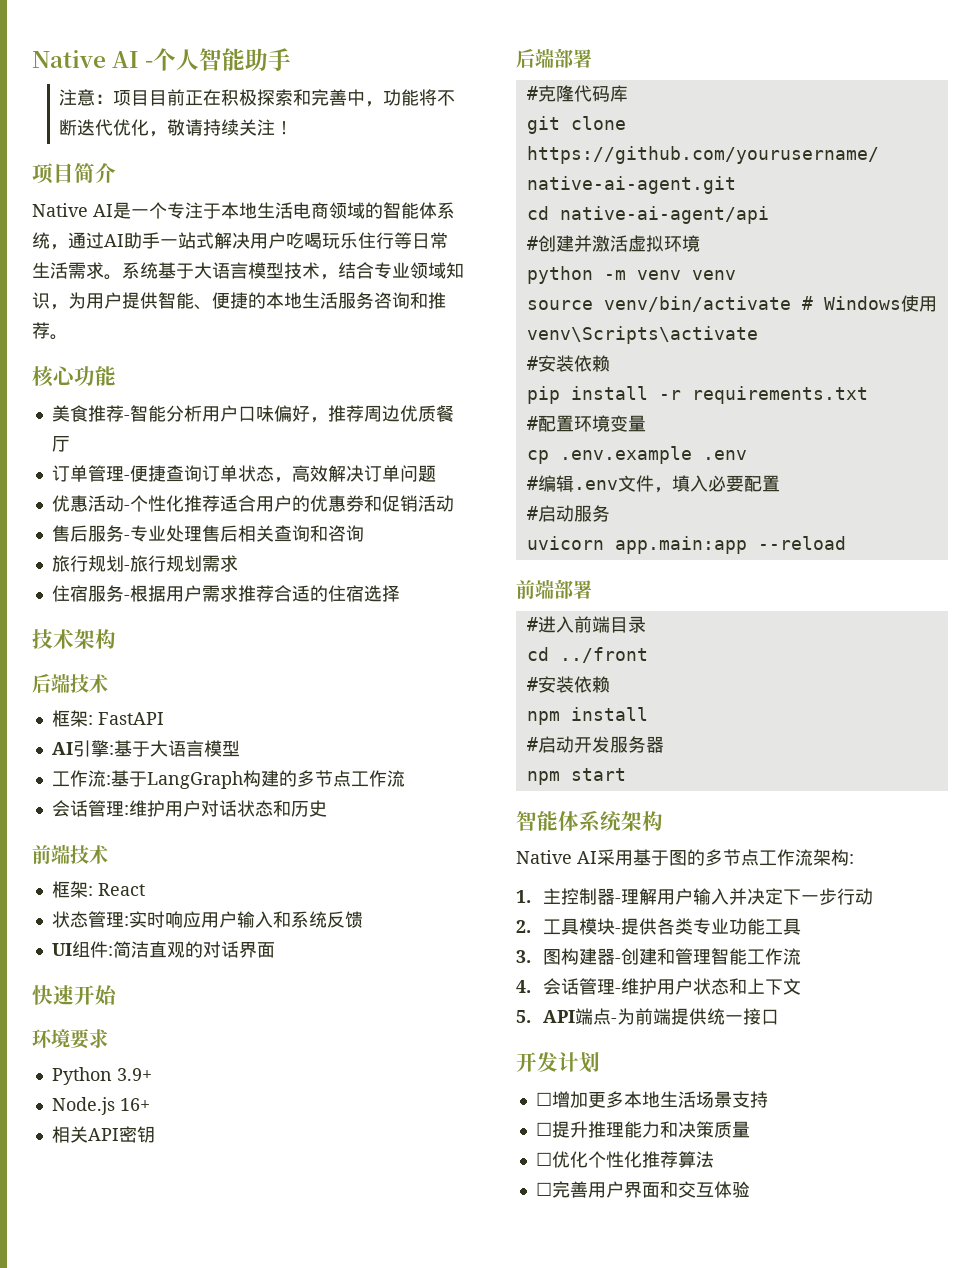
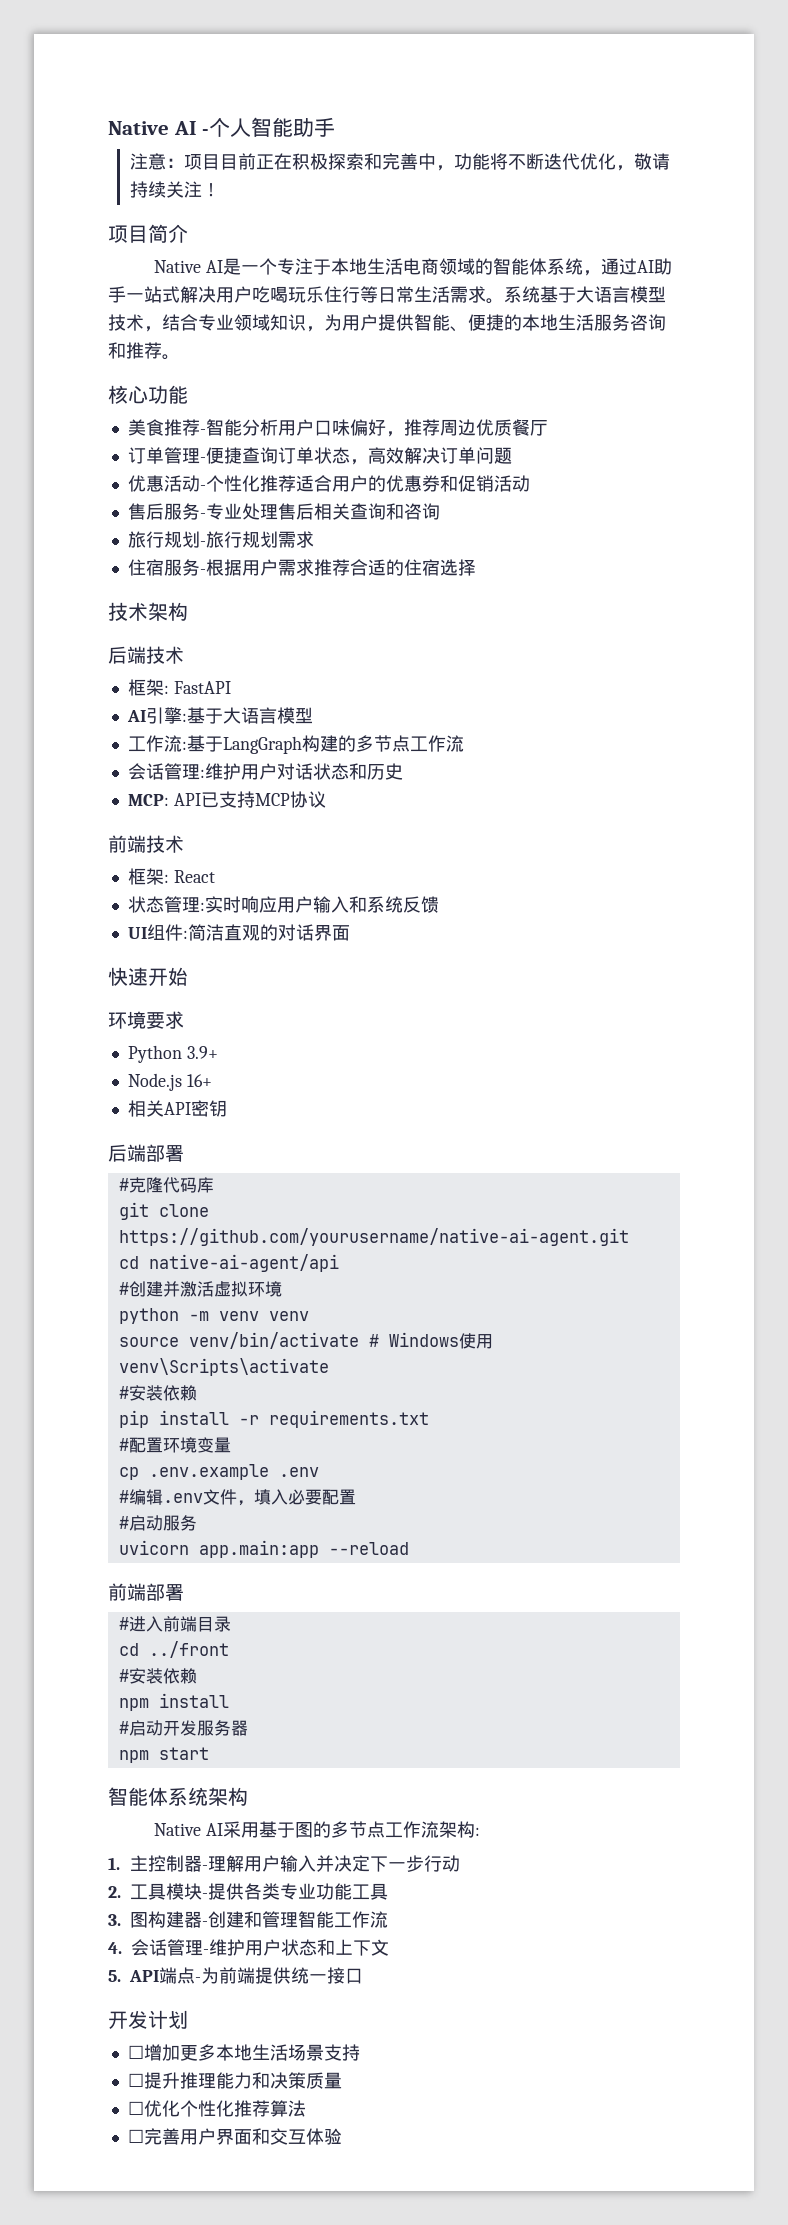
(327, 808) none -> [127,791,326,808] // MCP: API已支持MCP协议

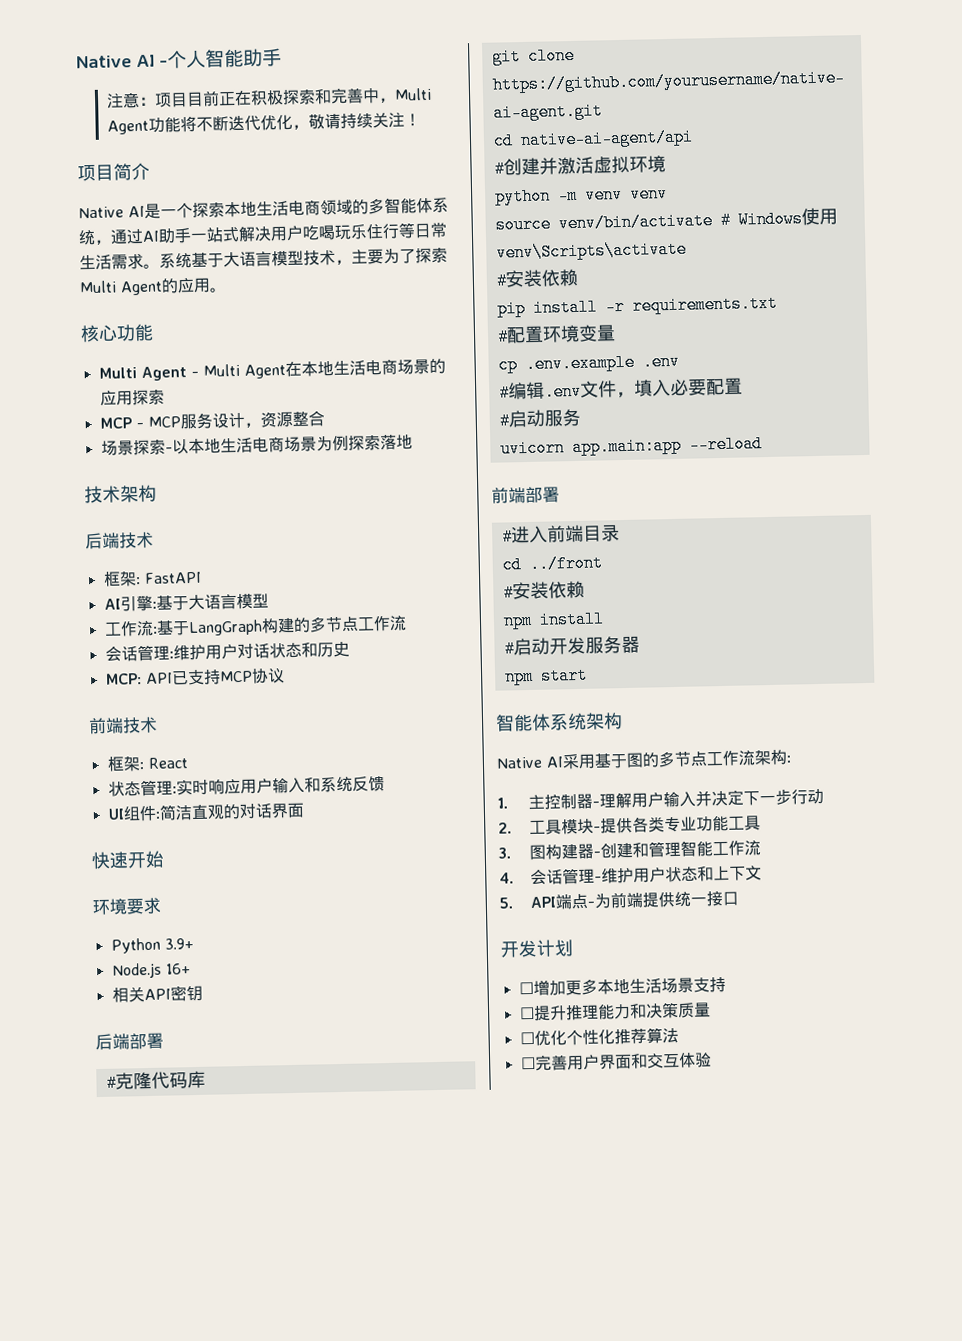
(454, 168) none -> [393,87,432,101] [106,119,149,135] Multi Agent
[277,258,332,275] 专注于 -> [192,202,225,218] 探索
(494, 266) none -> [368,197,385,215] 多
[162,314,666,332] [108,342,180,360] [108,385,188,404] [127,419,548,437] [127,447,512,465] [127,475,530,492] [127,503,440,520] [127,531,314,548] [127,559,476,576] 结合专业领域知识，为用户提供智能、便捷的本地生活服务咨询和推荐。 // 核心功能 // 美食推荐-智能分析用户口味偏好，推荐周边优质餐厅 // 订单管理-便捷查询订单状态，高效解决订单问题 // 优惠活动-个性化推荐适合用户的优惠券和促销活动 // 售后服务-专业处理售后相关查询和咨询 // 旅行规划-旅行规划需求 // 住宿服务-根据用户需求推荐合适的住宿选择 -> [351,247,448,265] [79,277,227,296] [80,323,154,343] [98,358,446,382] [99,389,165,406] [99,410,325,430] [100,434,413,456] 主要为了探索Multi Agent的应用。 // 核心功能 // Multi Agent - Multi Agent在本地生活电商场景的应用探索 // MCP - MCP服务设计，资源整合 // 场景探索-以本地生活电商场景为例探索落地

